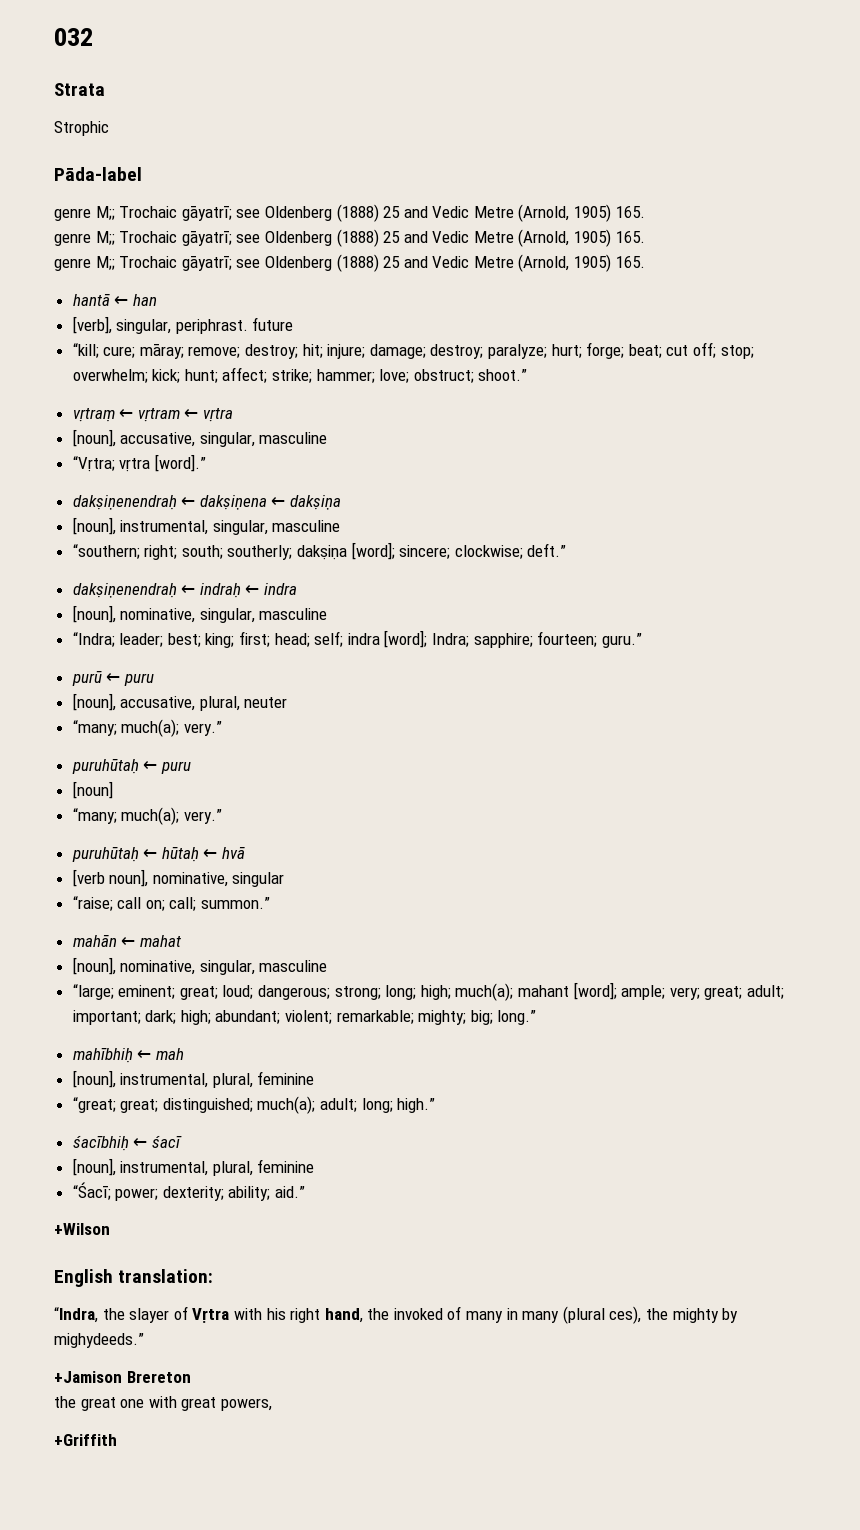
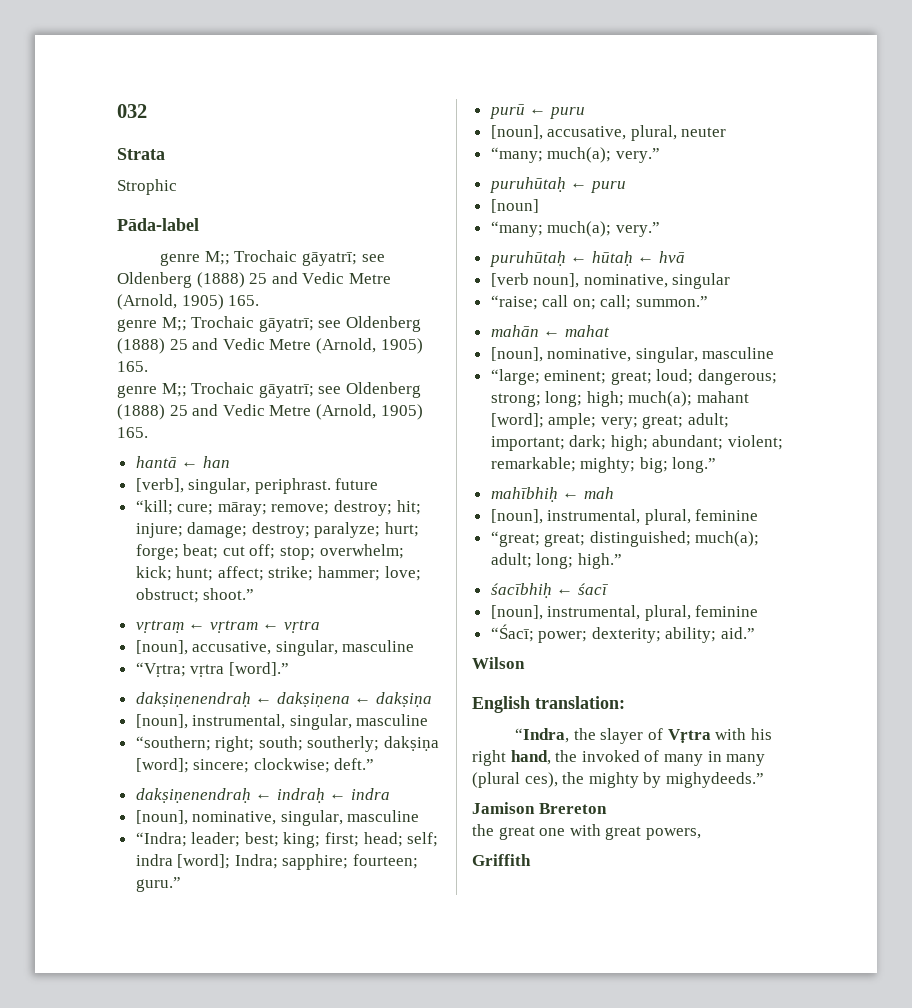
[54,1223,110,1235] +Wilson -> [472,657,525,669] Wilson
[54,1371,122,1383] +Jamison -> [472,802,535,814] Jamison
[54,1434,117,1446] +Griffith -> [472,854,531,866] Griffith

